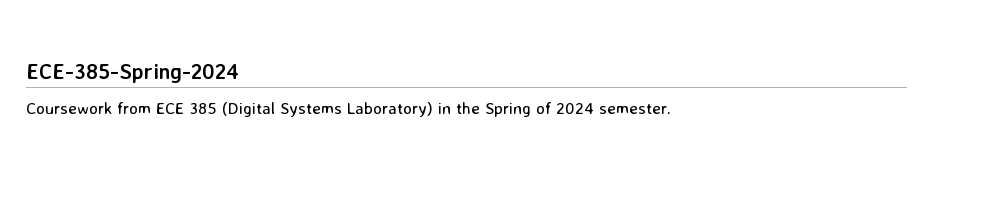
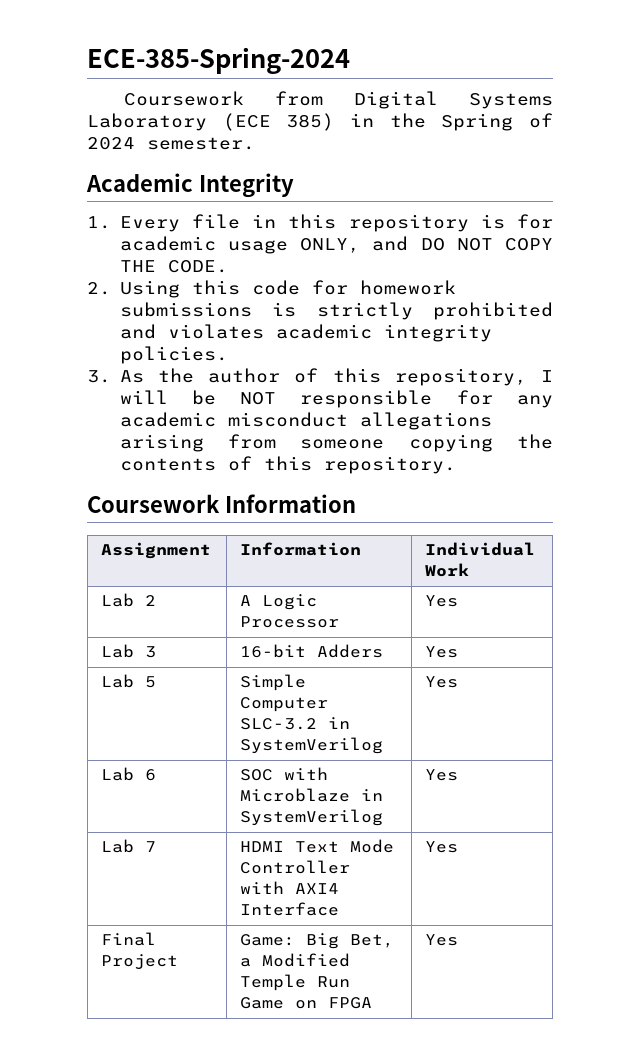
[156,102,433,117] ECE 385 (Digital Systems Laboratory) -> [354,91,553,109] [87,113,335,131] Digital Systems Laboratory (ECE 385)
(671, 109) none -> [86,173,294,198] [87,214,553,232] [119,236,553,254] [119,260,228,273] [87,280,456,298] [119,302,553,320] [119,324,492,342] [119,346,228,364] [87,368,553,386] [119,390,553,408] [119,412,492,430] [119,434,553,452] [119,456,456,474] [87,494,356,513] [100,542,211,559] [239,542,361,556] [424,542,535,556] [424,563,469,577] [100,593,156,607] [239,594,317,610] [239,616,339,628] [424,595,458,607] [100,644,156,658] [239,644,383,658] [424,646,458,658] [100,674,156,688] [239,674,306,691] [239,697,328,712] [239,717,350,730] [239,737,383,754] [424,676,458,688] [100,767,156,781] [239,767,328,781] [239,788,383,802] [239,809,383,826] [424,769,458,781] [100,839,156,853] [239,839,394,853] [239,860,350,874] [239,881,339,894] [239,902,339,916] [424,841,458,853] [100,932,156,946] [100,954,178,970] [239,933,394,949] [239,953,350,967] [239,974,350,991] [239,997,372,1009] [424,934,458,946] // Academic Integrity // 1. Every file in this repository is for academic usage ONLY, and DO NOT COPY THE CODE. // 2. Using this code for homework submissions is strictly prohibited and violates academic integrity policies. // 3. As the author of this repository, I will be NOT responsible for any academic misconduct allegations arising from someone copying the contents of this repository. // Coursework Information // Assignment | Information | Individual Work // Lab 2 | A Logic Processor | Yes // Lab 3 | 16-bit Adders | Yes // Lab 5 | Simple Computer SLC-3.2 in SystemVerilog | Yes // Lab 6 | SOC with Microblaze in SystemVerilog | Yes // Lab 7 | HDMI Text Mode Controller with AXI4 Interface | Yes // Final Project | Game: Big Bet, a Modified Temple Run Game on FPGA | Yes

